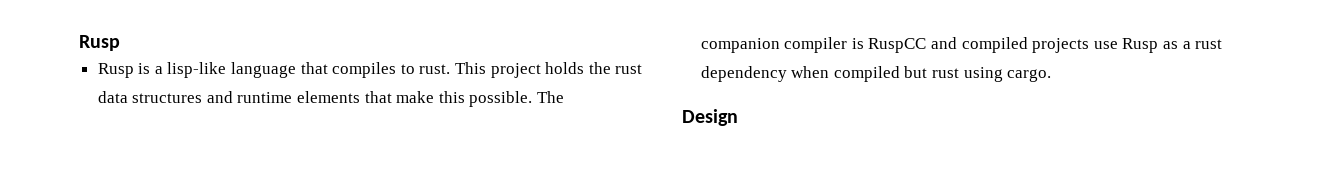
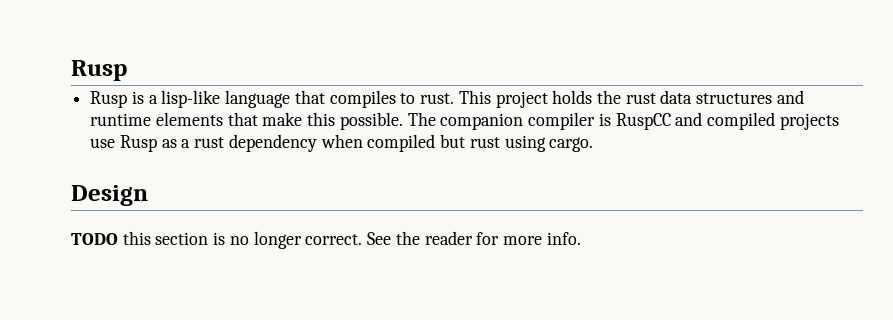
(738, 117) none -> [71,231,581,249] // TODO this section is no longer correct. See the reader for more info.

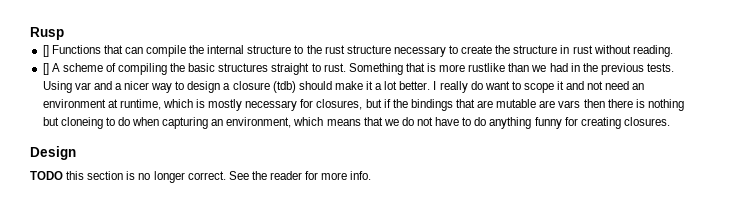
[90,90,804,108] [90,112,839,130] [90,134,594,152] Rusp is a lisp-like language that compiles to rust. This project holds the rust data structures and runtime elements that make this possible. The companion compiler is RuspCC and compiled projects use Rusp as a rust dependency when compiled but rust using cargo. -> [42,45,673,57] [42,63,674,75] [42,81,645,93] [42,99,684,111] [42,117,670,129] [] Functions that can compile the internal structure to the rust structure necessary to create the structure in rust without reading. // [] A scheme of compiling the basic structures straight to rust. Something that is more rustlike than we had in the previous tests. Using var and a nicer way to design a closure (tdb) should make it a lot better. I really do want to scope it and not need an environment at runtime, which is mostly necessary for closures, but if the bindings that are mutable are vars then there is nothing but cloneing to do when capturing an environment, which means that we do not have to do anything funny for creating closures.

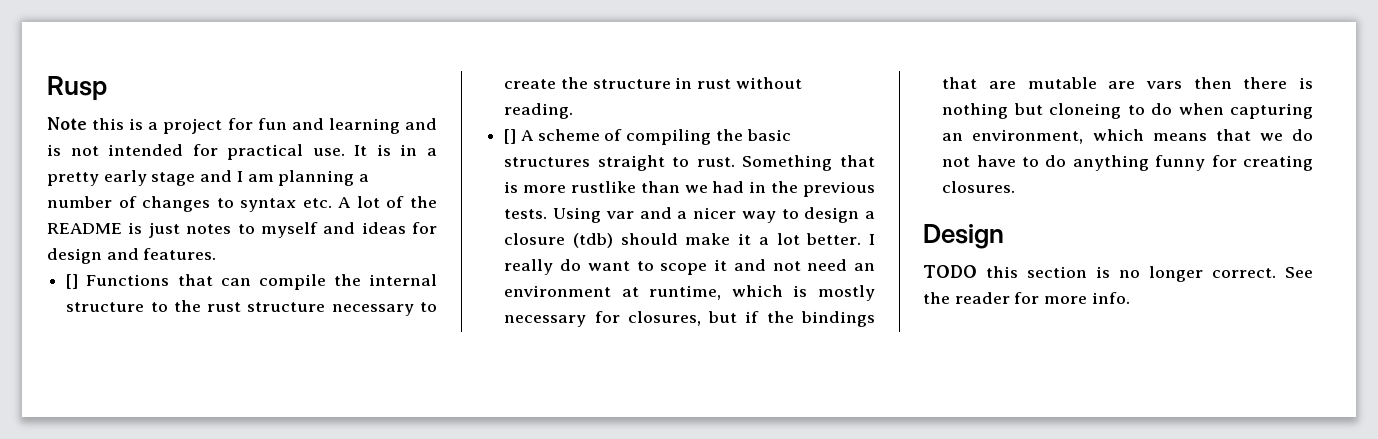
(64, 33) none -> [47,117,437,134] [47,144,437,160] [47,170,370,186] [47,196,437,212] [47,222,437,238] [47,248,217,264] // Note this is a project for fun and learning and is not intended for practical use. It is in a pretty early stage and I am planning a number of changes to syntax etc. A lot of the README is just notes to myself and ideas for design and features.

